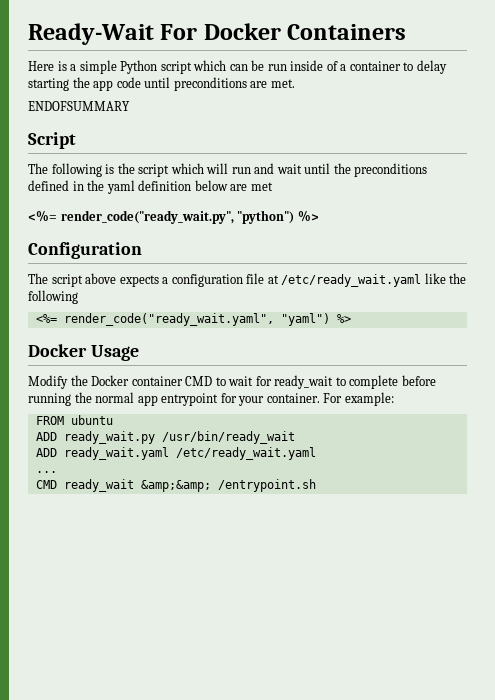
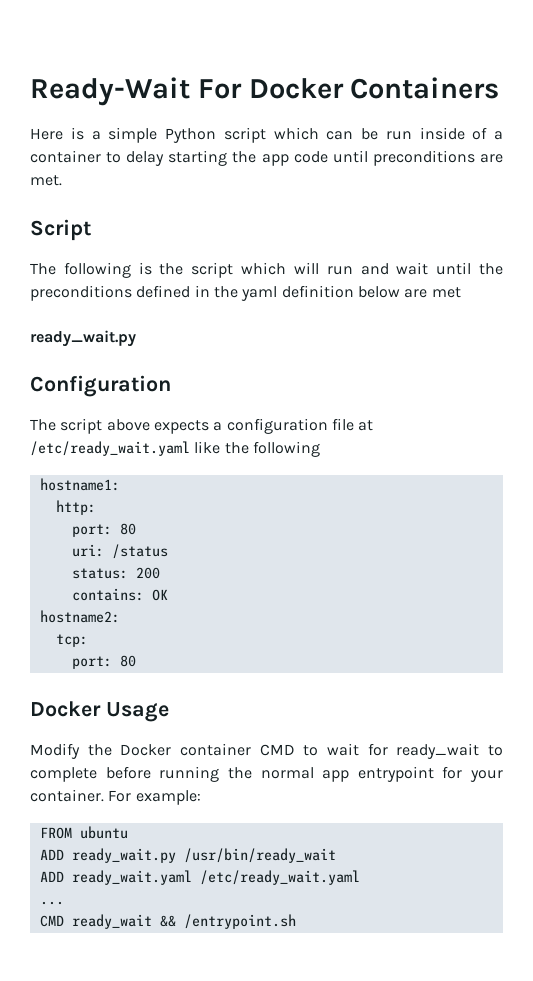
[28,101,130,111] // ENDOFSUMMARY -> (62, 180) none
[28,210,319,224] <%= render_code("ready_wait.py", "python") %> -> [30,330,136,347] ready_wait.py
[35,313,351,326] <%= render_code("ready_wait.yaml", "yaml") %> -> [39,478,120,491] [55,500,96,515] [71,523,136,537] [71,544,168,559] [71,567,160,579] [71,588,168,601] [39,610,120,623] [55,634,88,647] [71,655,136,669] hostname1: // http: // port: 80 // uri: /status // status: 200 // contains: OK // hostname2: // tcp: // port: 80
[140,480,211,492] &amp;&amp; -> [159,915,176,927] &&

